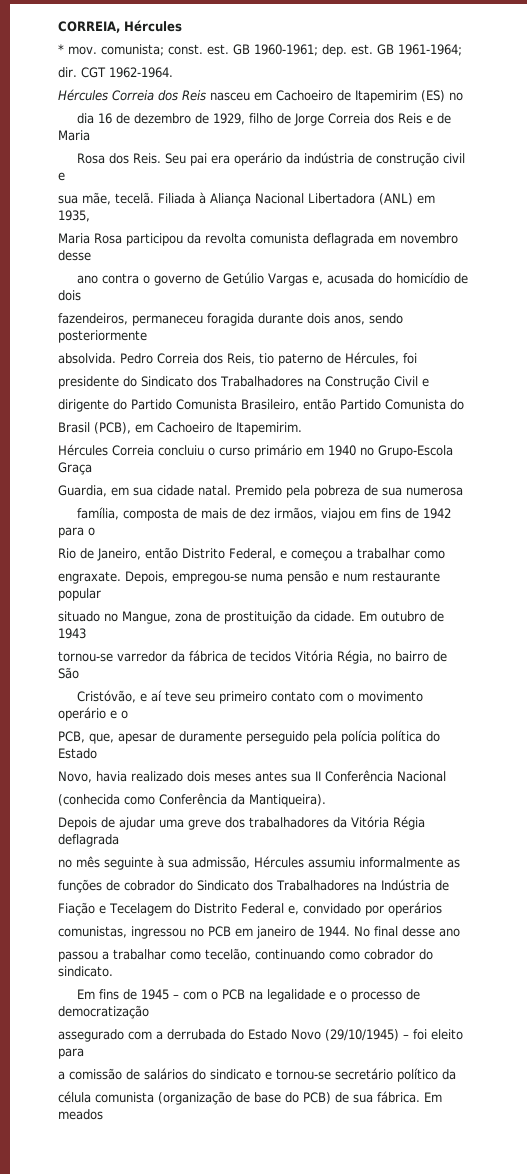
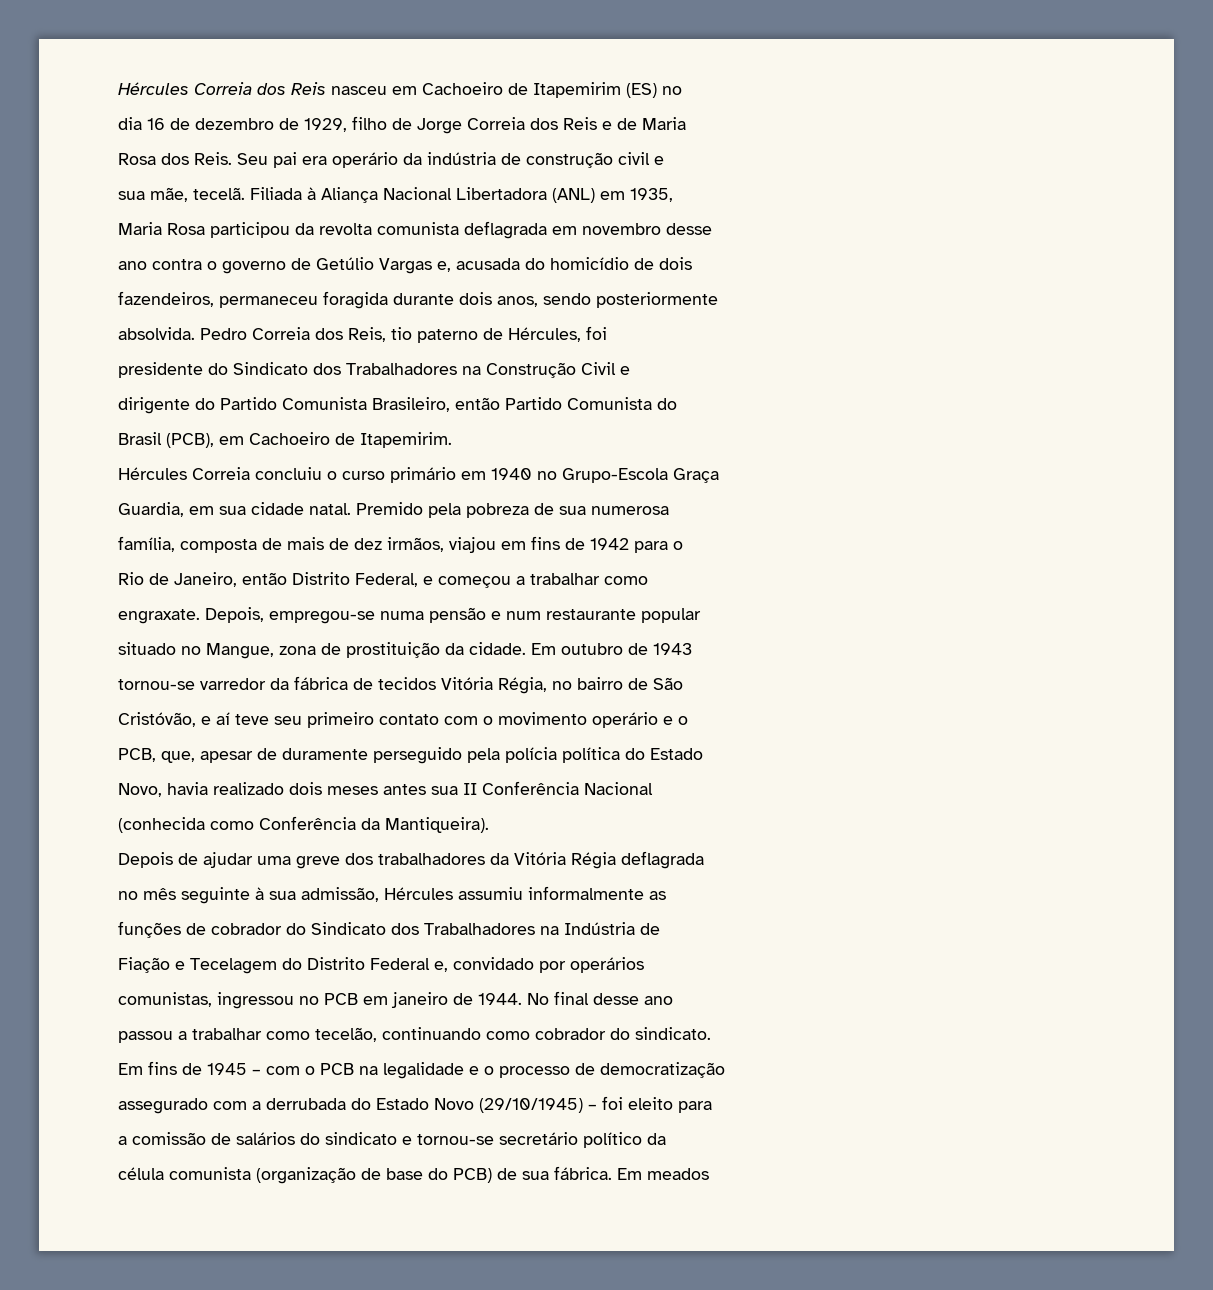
[58,20,182,33] [58,44,462,57] [58,67,173,78] CORREIA, Hércules // * mov. comunista; const. est. GB 1960-1961; dep. est. GB 1961-1964; // dir. CGT 1962-1964. // -> (118, 88) none

